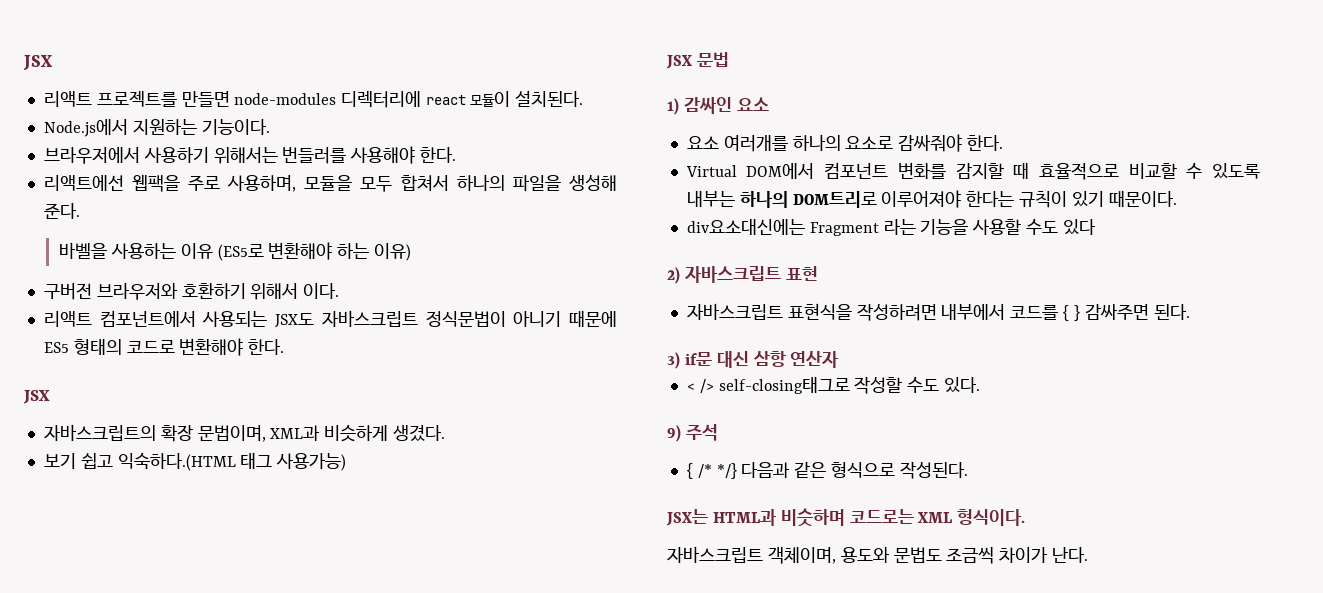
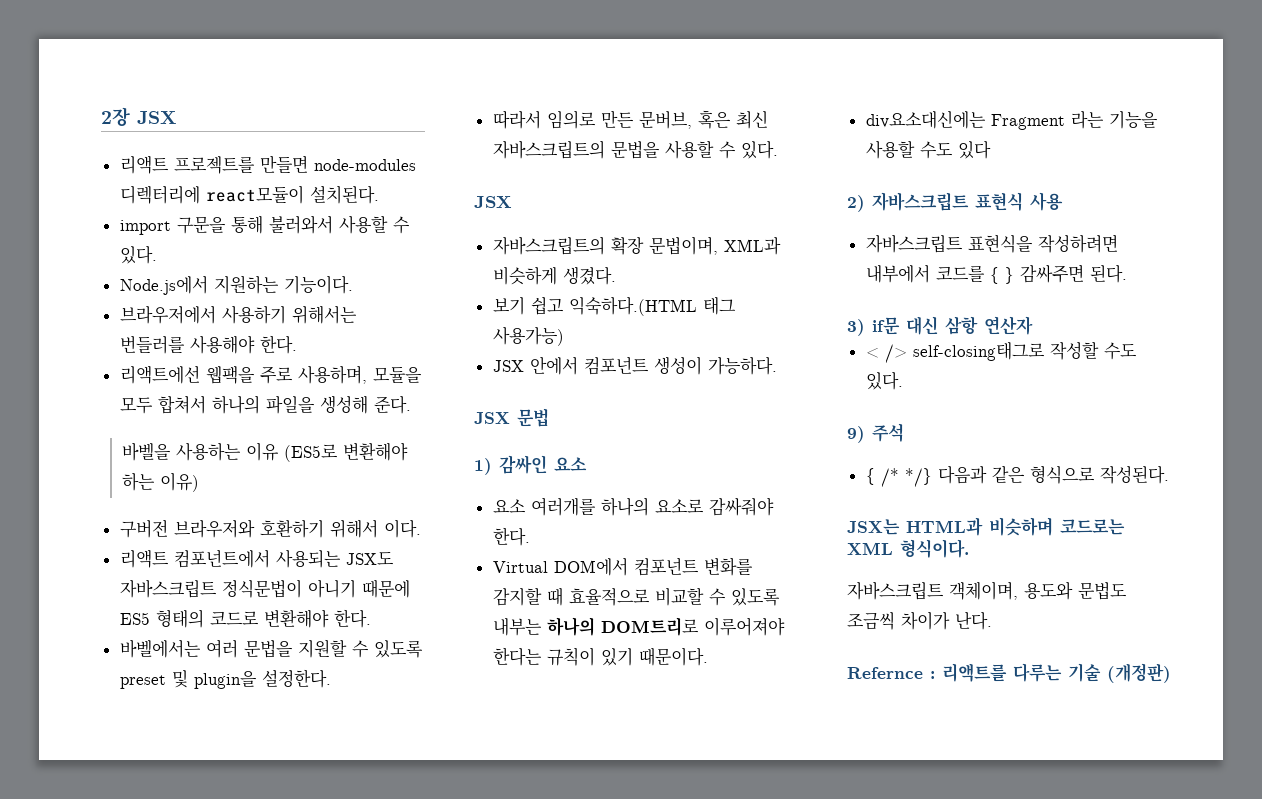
(23, 63) none -> [101,107,130,126] 2장
[426,91,510,107] react 모듈이 -> [205,185,304,204] react모듈이
(583, 98) none -> [119,215,410,235] [119,246,157,264] // import 구문을 통해 불러와서 사용할 수 있다.
(285, 347) none -> [119,639,423,658] [119,669,331,689] [492,110,768,129] [492,140,778,159] // 바벨에서는 여러 문법을 지원할 수 있도록 preset 및 plugin을 설정한다. // 따라서 임의로 만든 문버브, 혹은 최신 자바스크립트의 문법을 사용할 수 있다.
(347, 462) none -> [492,356,777,375] // JSX 안에서 컴포넌트 생성이 가능하다.
[785,266,818,281] 표현 -> [975,192,1063,211] 표현식 사용
(1089, 555) none -> [847,663,1171,683] // Refernce : 리액트를 다루는 기술 (개정판)

